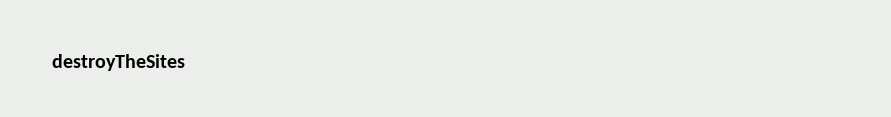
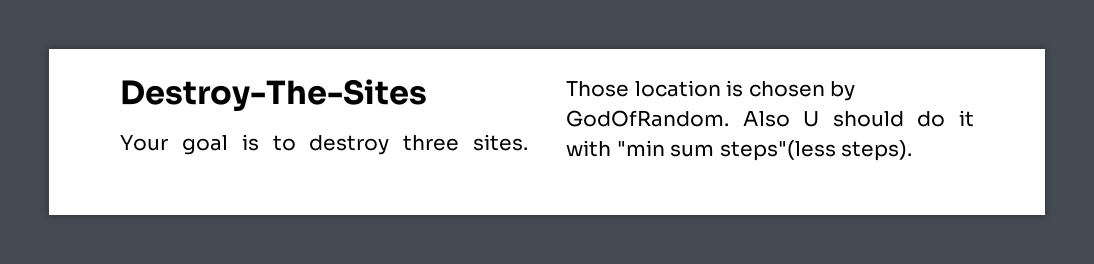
[52,54,185,71] destroyTheSites -> [120,79,427,111] [120,134,528,155] [566,80,856,101] [566,110,974,127] [566,140,913,161] Destroy-The-Sites // Your goal is to destroy three sites. Those location is chosen by GodOfRandom. Also U should do it with "min sum steps"(less steps).

